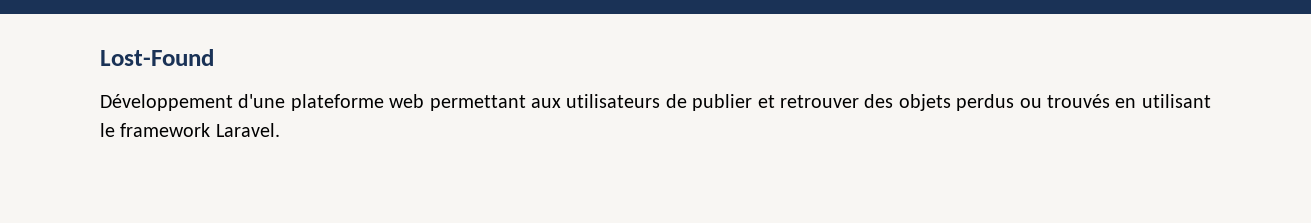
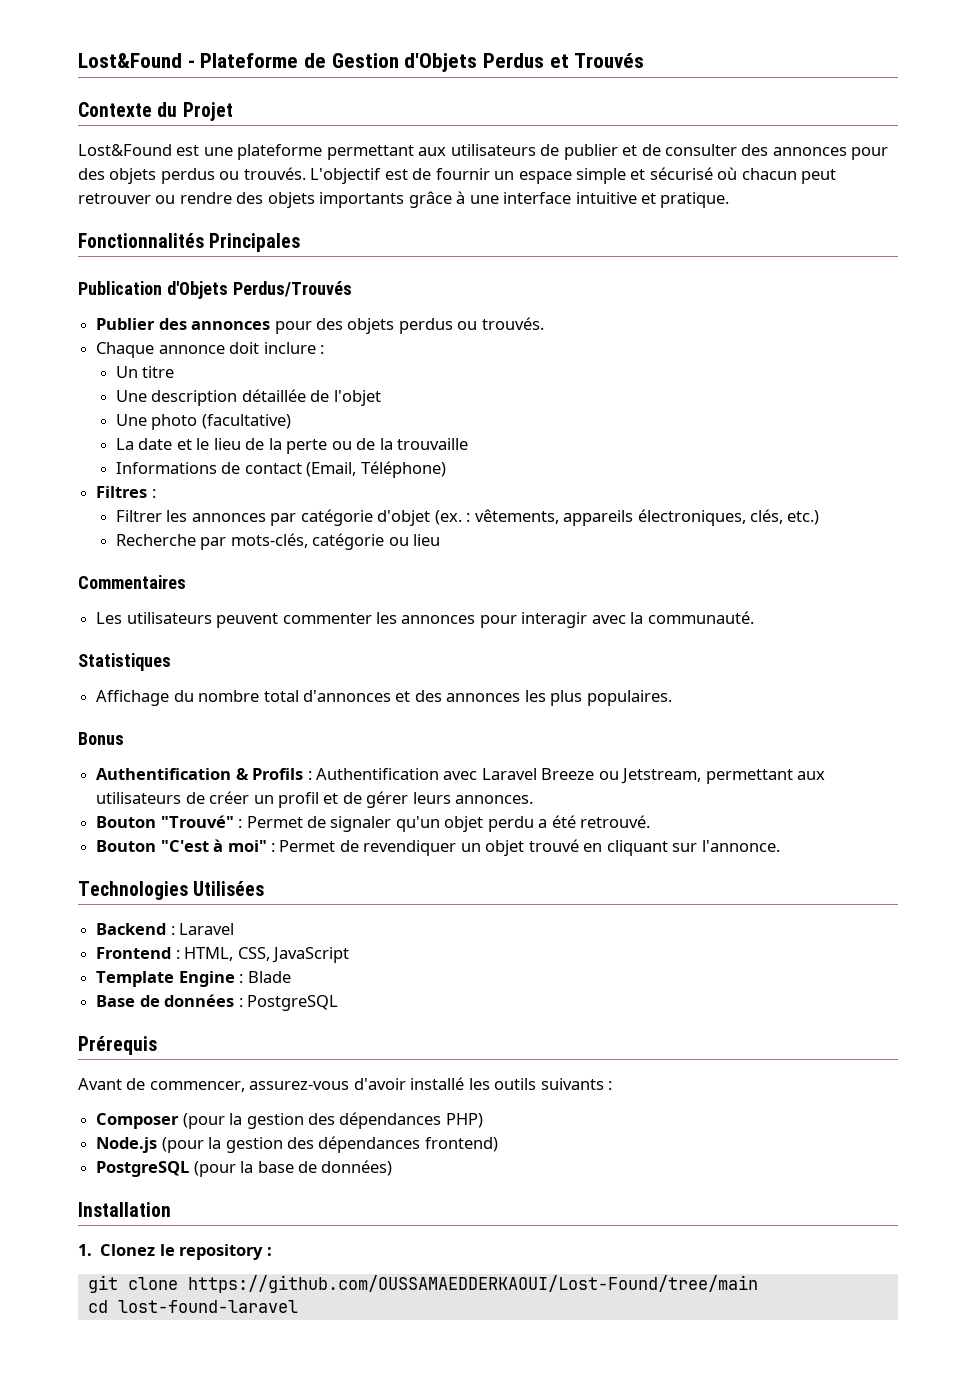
[100,49,214,66] [100,94,425,111] Lost-Found // Développement d'une plateforme web -> [78,53,645,72] [78,102,233,121] [78,144,323,160] Lost&Found - Plateforme de Gestion d'Objets Perdus et Trouvés // Contexte du Projet // Lost&Found est une plateforme
[779,94,1211,111] [100,123,280,137] retrouver des objets perdus ou trouvés en utilisant le framework Laravel. -> [641,144,889,160] [78,167,837,184] [78,191,730,208] [78,233,301,252] [78,281,352,299] [96,317,544,334] [96,342,324,358] [115,366,175,378] [115,389,381,406] [115,414,291,430] [115,438,468,454] [115,461,446,478] [96,486,156,498] [115,509,820,526] [115,533,441,550] [78,575,186,589] [96,611,754,628] [78,653,171,671] [96,690,672,706] [78,732,124,745] [96,768,826,784] [96,791,534,808] [96,815,651,832] [96,839,780,856] [78,881,265,900] [96,923,235,935] [96,947,349,963] [96,971,291,987] [96,994,338,1011] [78,1036,157,1055] [78,1077,613,1092] [96,1112,483,1129] [96,1136,498,1153] [96,1160,393,1177] [78,1202,171,1217] [78,1244,272,1260] [87,1275,758,1293] [87,1300,298,1313] de consulter des annonces pour des objets perdus ou trouvés. L'objectif est de fournir un espace simple et sécurisé où chacun peut retrouver ou rendre des objets importants grâce à une interface intuitive et pratique. // Fonctionnalités Principales // Publication d'Objets Perdus/Trouvés // Publier des annonces pour des objets perdus ou trouvés. // Chaque annonce doit inclure : // Un titre // Une description détaillée de l'objet // Une photo (facultative) // La date et le lieu de la perte ou de la trouvaille // Informations de contact (Email, Téléphone) // Filtres : // Filtrer les annonces par catégorie d'objet (ex. : vêtements, appareils électroniques, clés, etc.) // Recherche par mots-clés, catégorie ou lieu // Commentaires // Les utilisateurs peuvent commenter les annonces pour interagir avec la communauté. // Statistiques // Affichage du nombre total d'annonces et des annonces les plus populaires. // Bonus // Authentification & Profils : Authentification avec Laravel Breeze ou Jetstream, permettant aux utilisateurs de créer un profil et de gérer leurs annonces. // Bouton "Trouvé" : Permet de signaler qu'un objet perdu a été retrouvé. // Bouton "C'est à moi" : Permet de revendiquer un objet trouvé en cliquant sur l'annonce. // Technologies Utilisées // Backend : Laravel // Frontend : HTML, CSS, JavaScript // Template Engine : Blade // Base de données : PostgreSQL // Prérequis // Avant de commencer, assurez-vous d'avoir installé les outils suivants : // Composer (pour la gestion des dépendances PHP) // Node.js (pour la gestion des dépendances frontend) // PostgreSQL (pour la base de données) // Installation // 1. Clonez le repository : // git clone https://github.com/OUSSAMAEDDERKAOUI/Lost-Found/tree/main // cd lost-found-laravel

